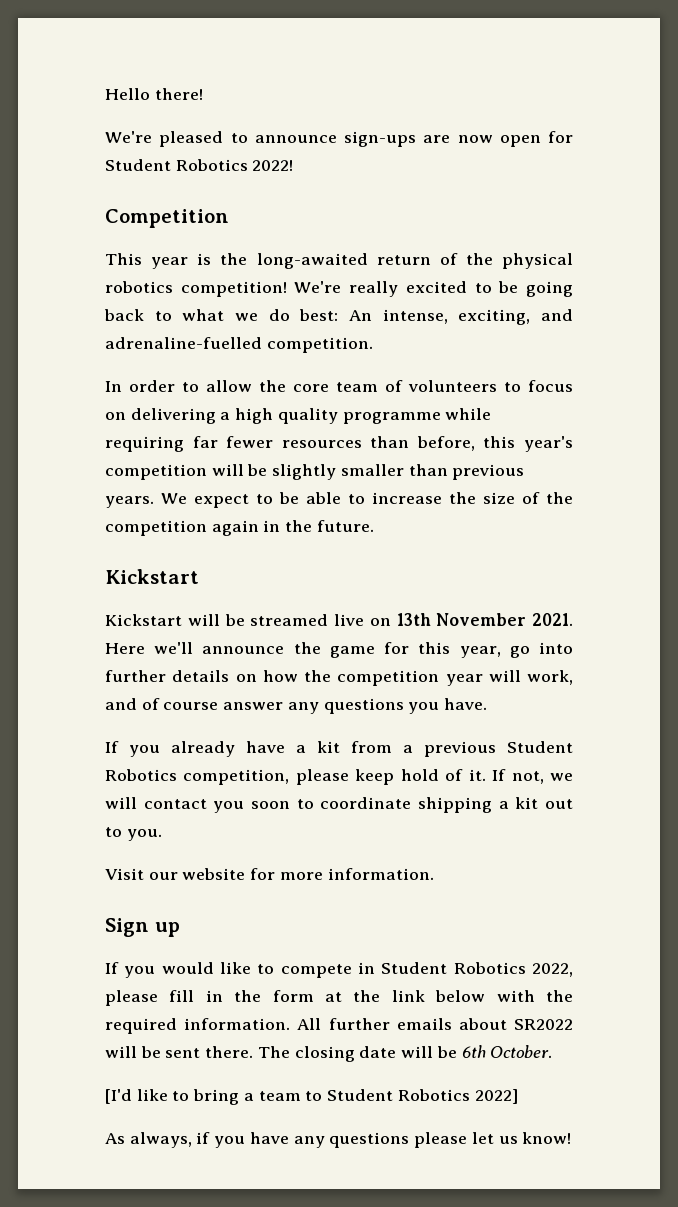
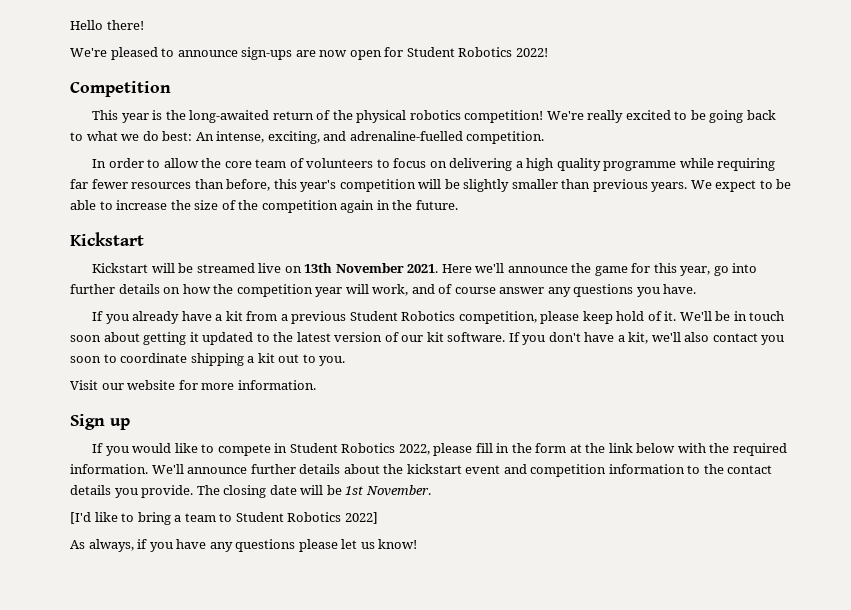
[492,769,574,784] [105,797,137,809] If not, we will -> [679,311,785,321] [70,332,710,345] We'll be in touch soon about getting it updated to the latest version of our kit software. If you don't have a kit, we'll also
[297,1018,573,1030] [105,1046,254,1058] All further emails about SR2022 will be sent there. -> [151,464,773,477] [70,485,194,498] We'll announce further details about the kickstart event and competition information to the contact details you provide.
[461,1045,553,1058] 6th October. -> [345,485,431,496] 1st November.

